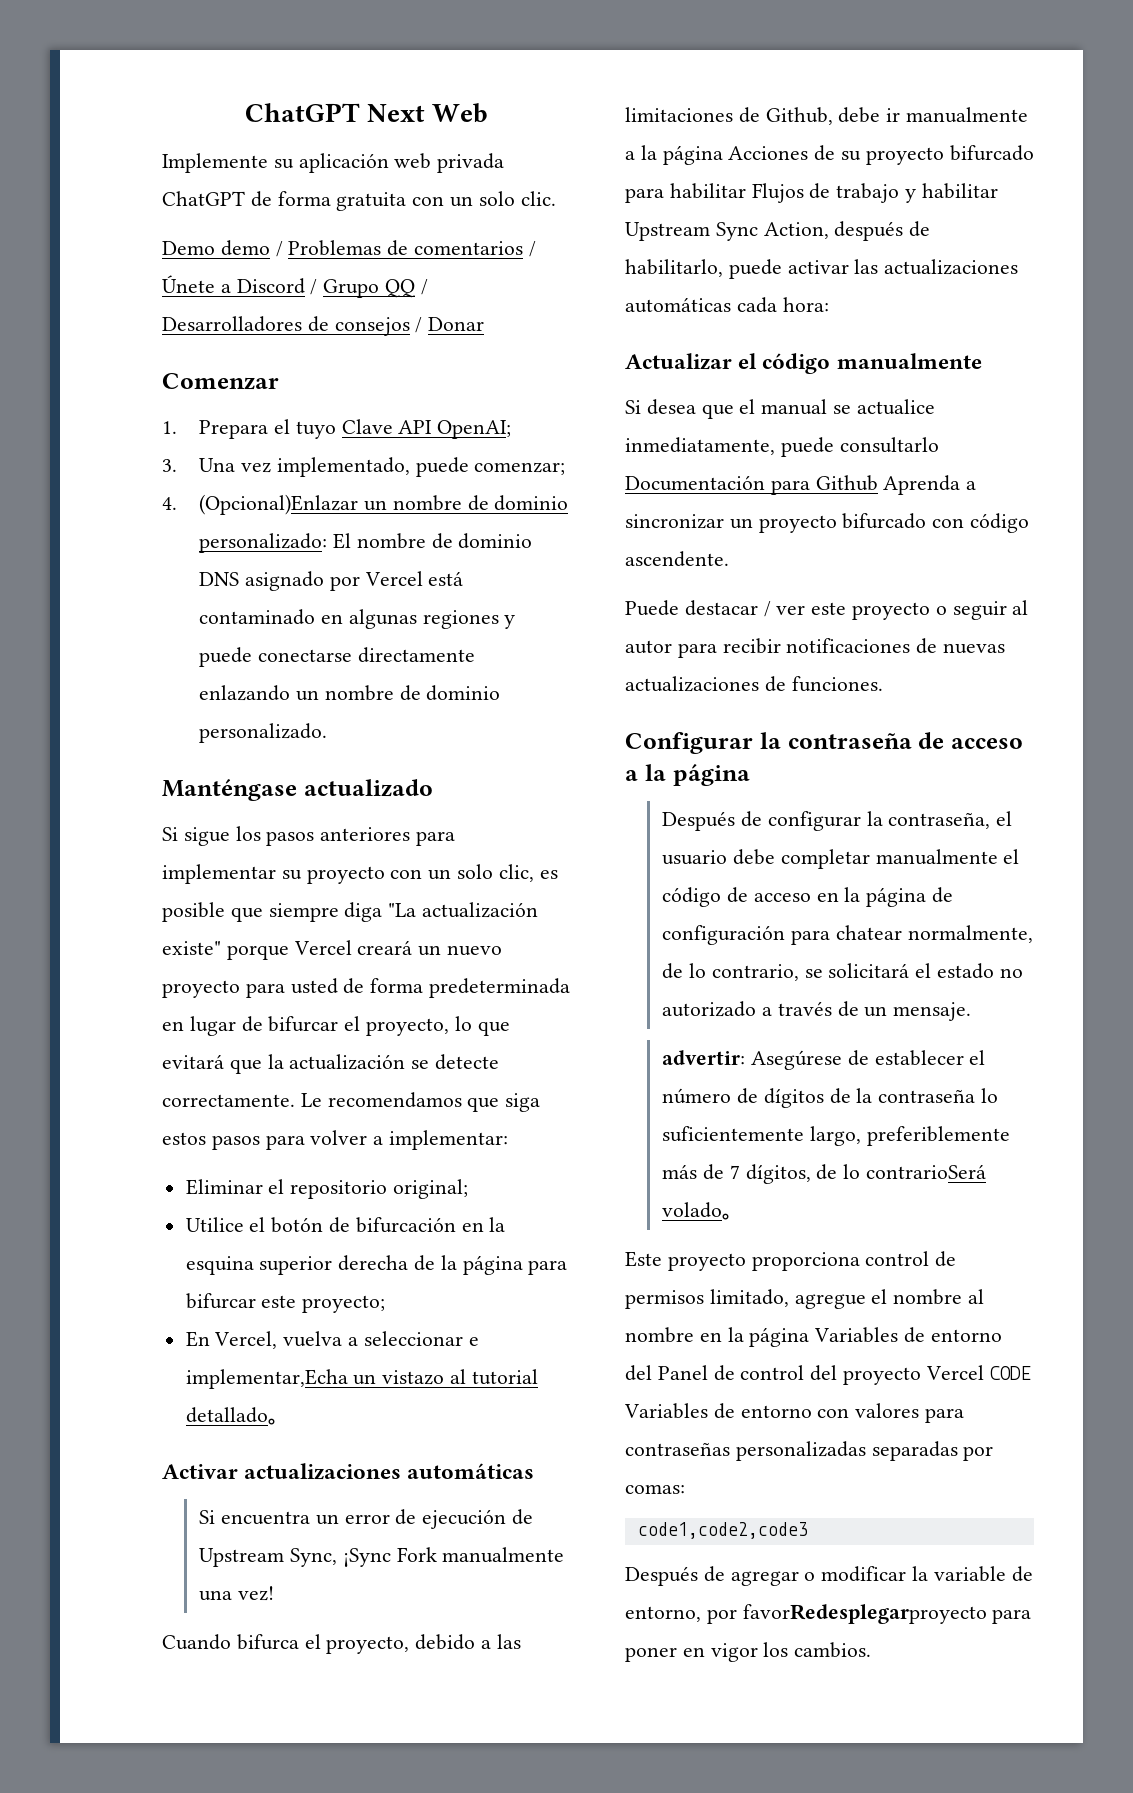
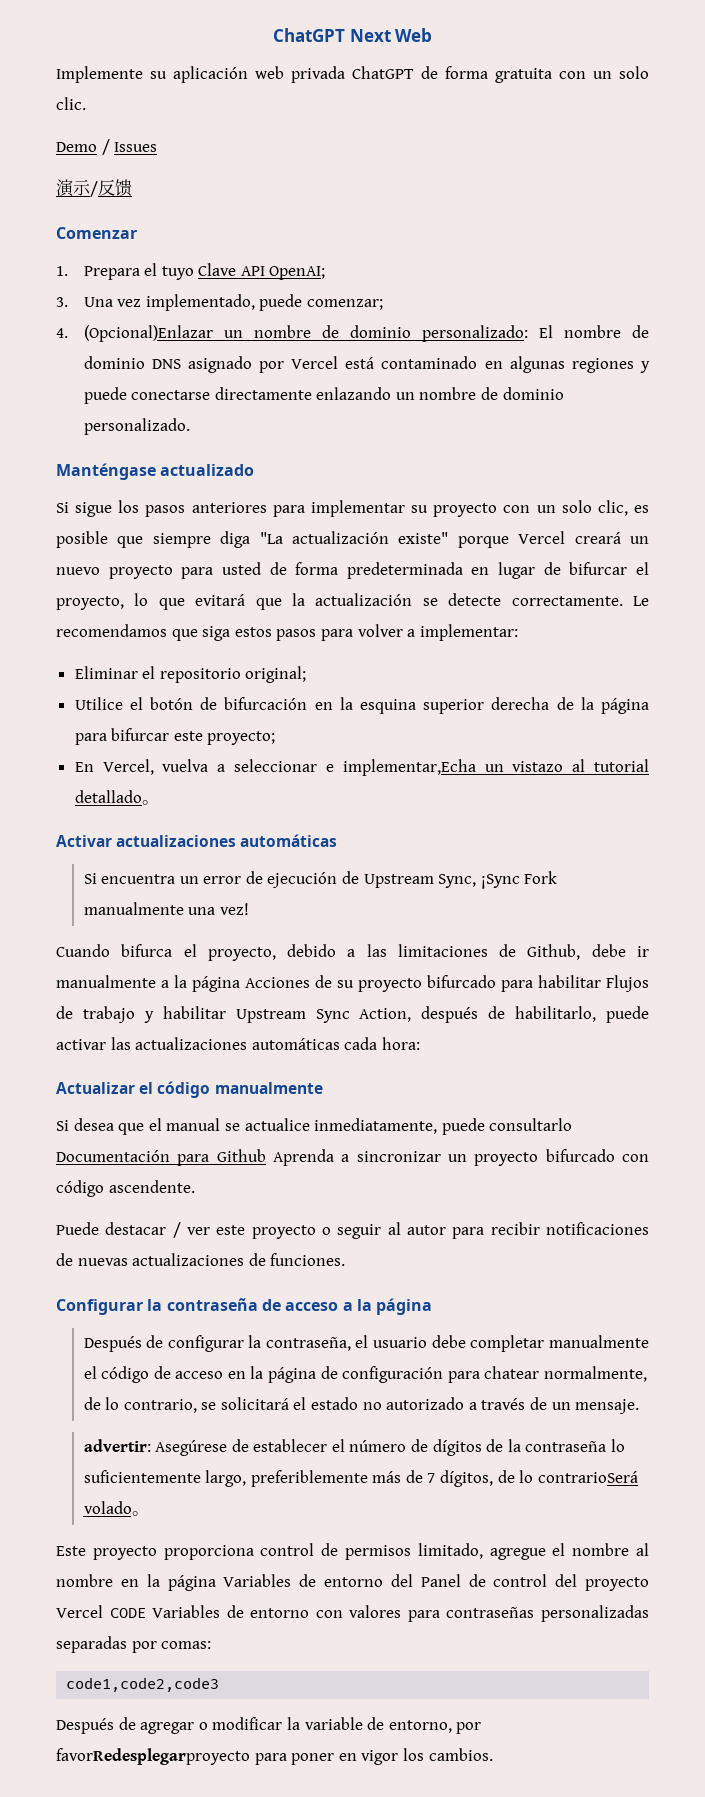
[220,240,536,257] [162,275,428,298] [162,316,485,336] demo / Problemas de comentarios / Únete a Discord / Grupo QQ / Desarrolladores de consejos / Donar -> [101,139,158,155] [56,179,132,197] / Issues // 演示/反馈

